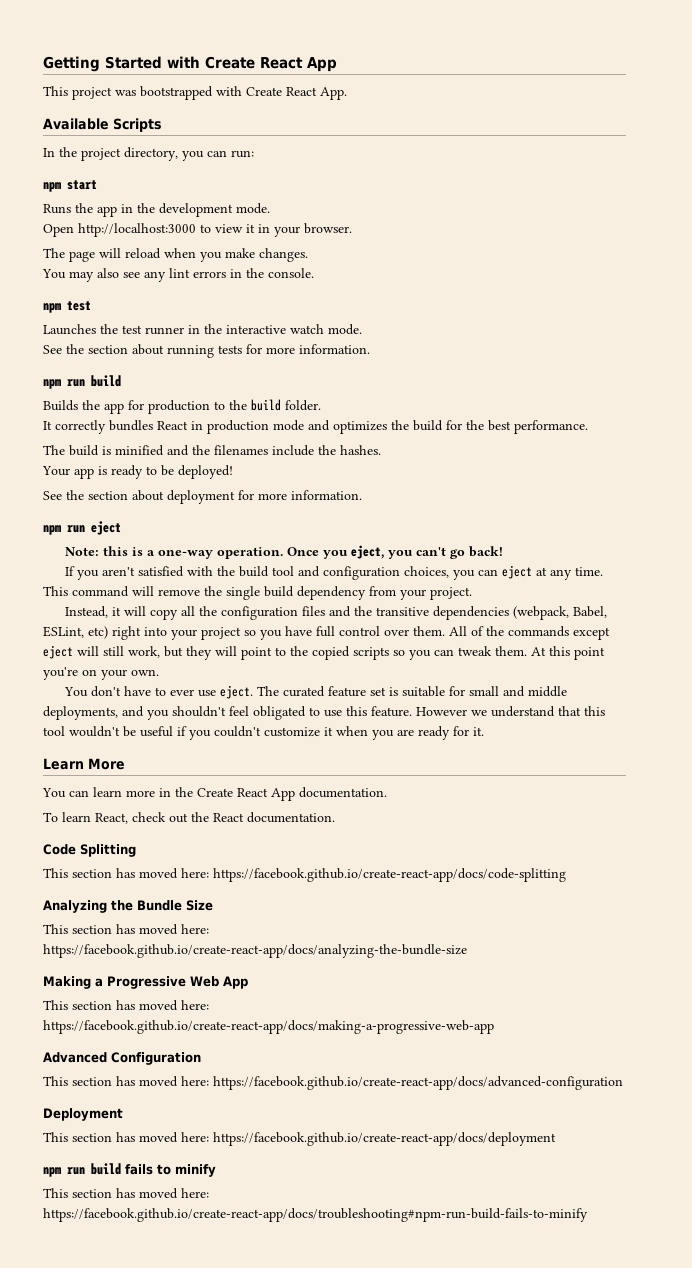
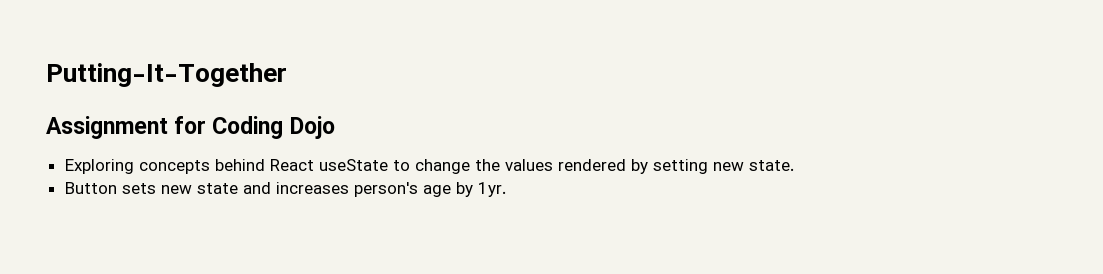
[43,56,337,72] [43,86,347,100] [43,118,162,132] [43,147,254,161] [43,180,97,192] [43,203,270,217] [43,223,352,237] [43,248,308,262] [42,268,314,282] [43,301,91,313] [43,324,362,335] [43,344,370,358] [43,375,121,389] [43,399,321,414] [43,420,588,434] [43,445,381,456] [42,465,233,479] [43,490,362,504] [43,521,121,535] [65,545,504,559] [65,565,604,580] [43,586,472,600] [65,606,608,620] [43,626,610,640] [43,645,605,660] [43,667,159,680] [64,685,568,699] [43,706,605,720] [43,726,484,740] [43,758,125,770] [42,787,387,801] [43,812,335,824] [43,844,136,857] [43,868,566,882] [43,900,213,913] [43,924,209,935] [43,944,467,958] [43,976,248,989] [43,1000,209,1011] [43,1020,494,1034] [43,1052,201,1065] [43,1076,623,1090] [43,1108,123,1121] [43,1132,556,1146] [43,1163,216,1177] [43,1188,209,1199] [43,1208,588,1222] Getting Started with Create React App // This project was bootstrapped with Create React App. // Available Scripts // In the project directory, you can run: // npm start // Runs the app in the development mode. // Open http://localhost:3000 to view it in your browser. // The page will reload when you make changes. // You may also see any lint errors in the console. // npm test // Launches the test runner in the interactive watch mode. // See the section about running tests for more information. // npm run build // Builds the app for production to the build folder. // It correctly bundles React in production mode and optimizes the build for the best performance. // The build is minified and the filenames include the hashes. // Your app is ready to be deployed! // See the section about deployment for more information. // npm run eject // Note: this is a one-way operation. Once you eject, you can't go back! // If you aren't satisfied with the build tool and configuration choices, you can eject at any time. This command will remove the single build dependency from your project. // Instead, it will copy all the configuration files and the transitive dependencies (webpack, Babel, ESLint, etc) right into your project so you have full control over them. All of the commands except eject will still work, but they will point to the copied scripts so you can tweak them. At this point you're on your own. // You don't have to ever use eject. The curated feature set is suitable for small and middle deployments, and you shouldn't feel obligated to use this feature. However we understand that this tool wouldn't be useful if you couldn't customize it when you are ready for it. // Learn More // You can learn more in the Create React App documentation. // To learn React, check out the React documentation. // Code Splitting // This section has moved here: https://facebook.github.io/create-react-app/docs/code-splitting // Analyzing the Bundle Size // This section has moved here: https://facebook.github.io/create-react-app/docs/analyzing-the-bundle-size // Making a Progressive Web App // This section has moved here: https://facebook.github.io/create-react-app/docs/making-a-progressive-web-app // Advanced Configuration // This section has moved here: https://facebook.github.io/create-react-app/docs/advanced-configuration // Deployment // This section has moved here: https://facebook.github.io/create-react-app/docs/deployment // npm run build fails to minify // This section has moved here: https://facebook.github.io/create-react-app/docs/troubleshooting#npm-run-build-fails-to-minify -> [46,63,287,87] [46,116,335,139] [64,159,794,174] [64,182,506,197] Putting-It-Together // Assignment for Coding Dojo // Exploring concepts behind React useState to change the values rendered by setting new state. // Button sets new state and increases person's age by 1yr.

